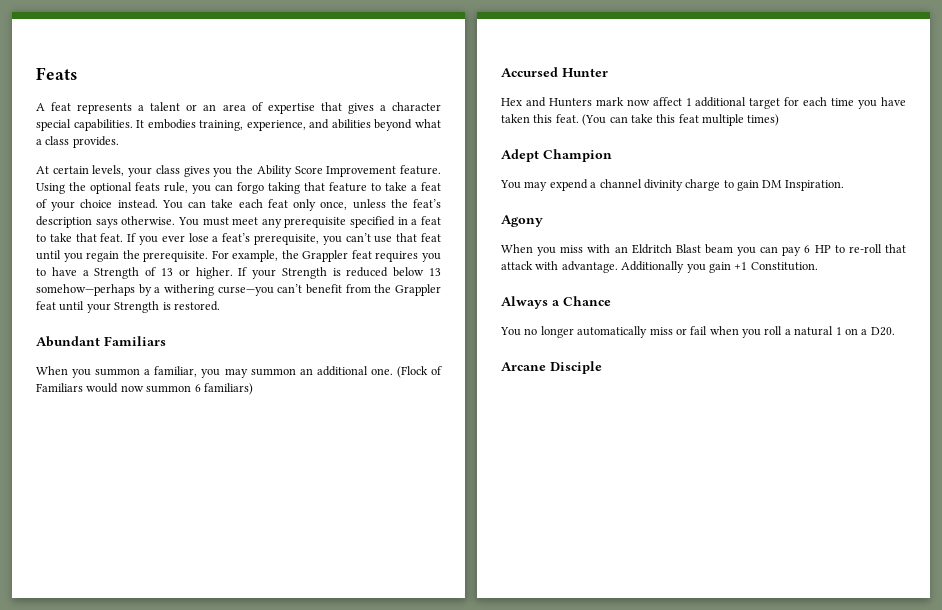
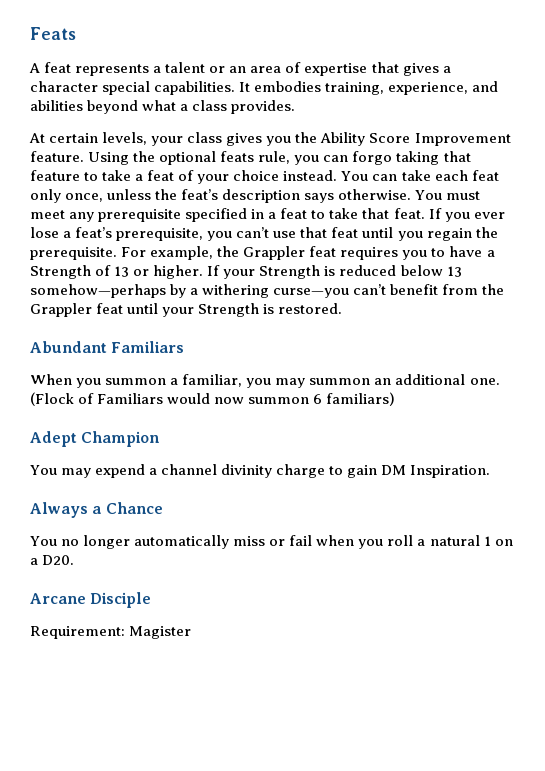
[501,67,608,77] [501,97,906,109] [501,114,780,126] // Accursed Hunter // Hex and Hunters mark now affect 1 additional target for each time you have taken this feat. (You can take this feat multiple times) -> (396, 399) none
[501,215,543,227] [501,244,906,256] [501,261,818,273] // Agony // When you miss with an Eldritch Blast beam you can pay 6 HP to re-roll that attack with advantage. Additionally you gain +1 Constitution. -> (491, 471) none
(602, 367) none -> [30,626,192,639] // Requirement: Magister

